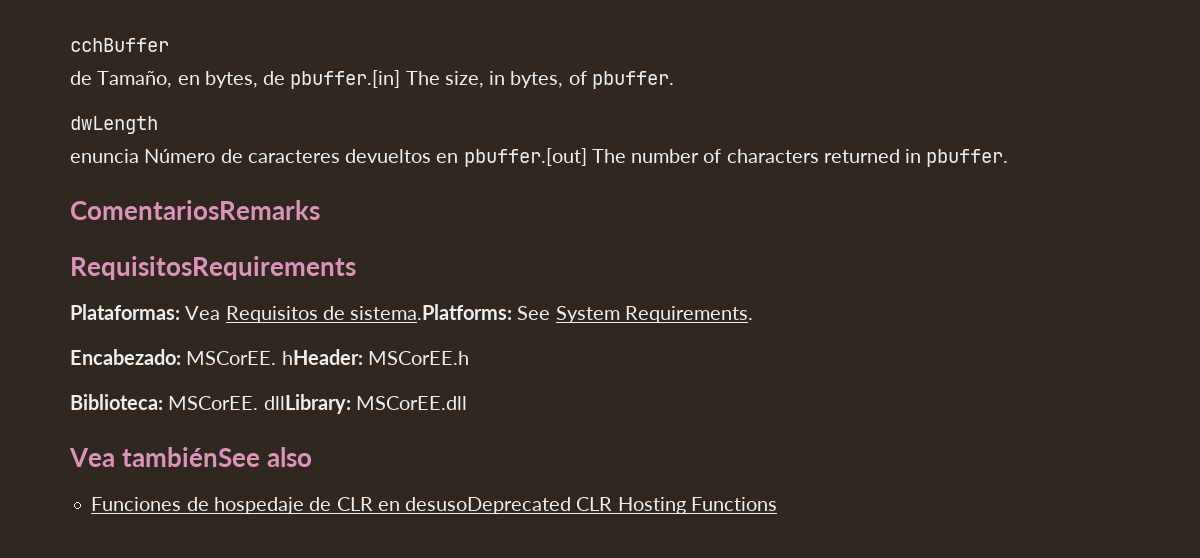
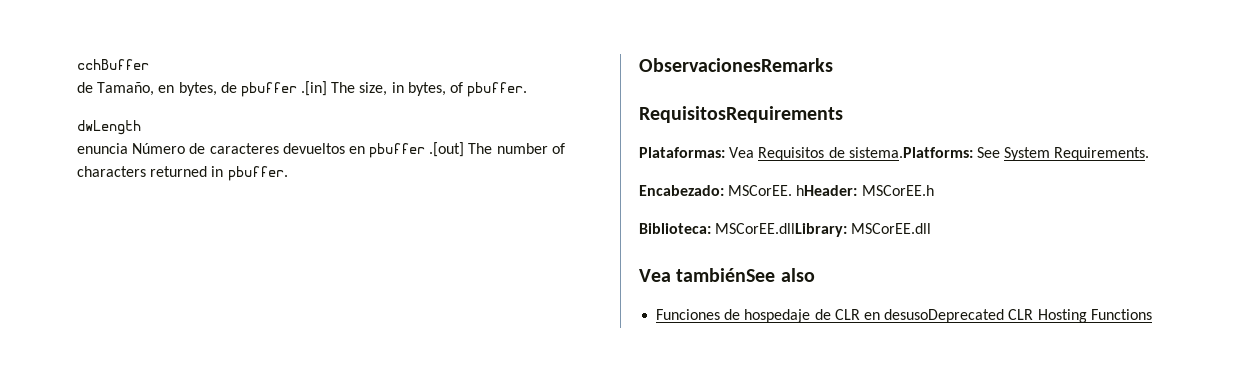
[290,70,401,89] pbuffer.[in] -> [240,81,328,97] pbuffer .[in]
[463,148,587,167] pbuffer.[out] -> [369,142,465,158] pbuffer .[out]
[70,200,320,220] ComentariosRemarks -> [639,58,833,72] ObservacionesRemarks
[168,394,351,414] MSCorEE. dllLibrary: -> [715,223,848,237] MSCorEE.dllLibrary:

